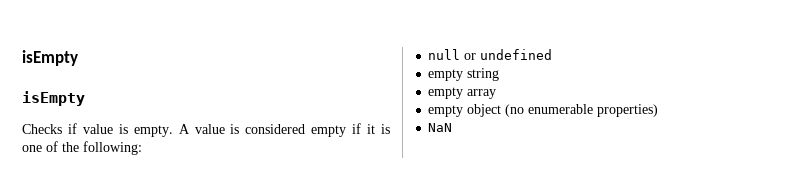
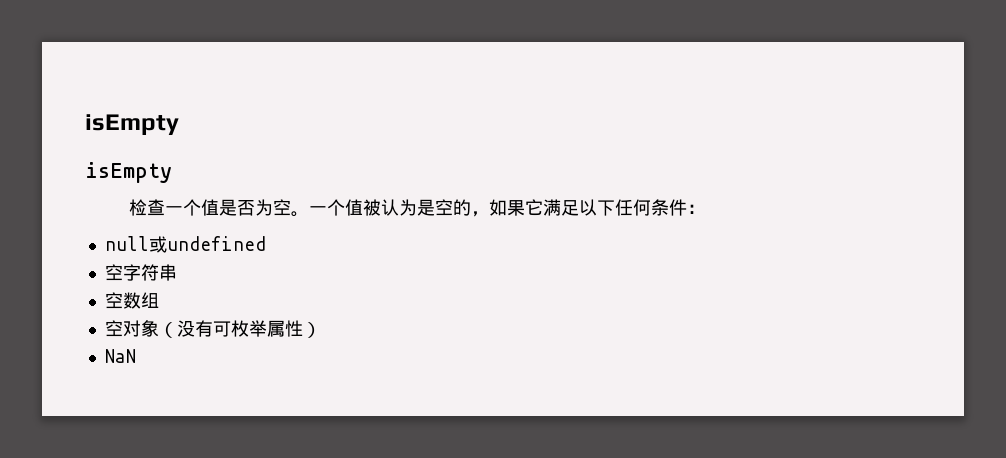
[22,123,391,137] [22,141,142,155] Checks if value is empty. A value is considered empty if it is one of the following: -> [128,199,705,217] 检查一个值是否为空。一个值被认为是空的，如果它满足以下任何条件：
[464,53,477,60] or -> [148,236,167,253] 或
[428,68,500,81] [428,87,497,99] [428,104,659,117] empty string // empty array // empty object (no enumerable properties) -> [104,264,177,281] [104,292,159,309] [104,320,321,338] 空字符串 // 空数组 // 空对象（没有可枚举属性）

